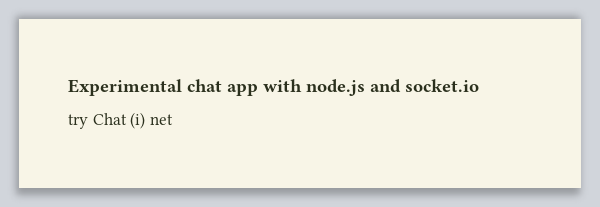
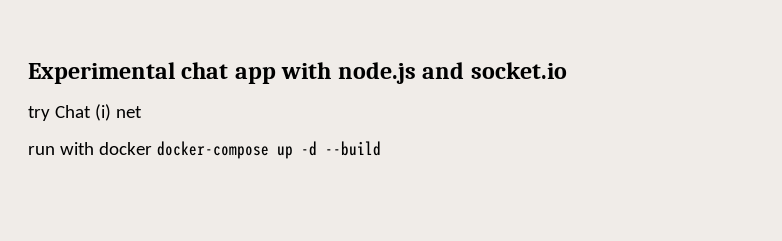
(173, 119) none -> [28,141,381,159] // run with docker docker-compose up -d --build

